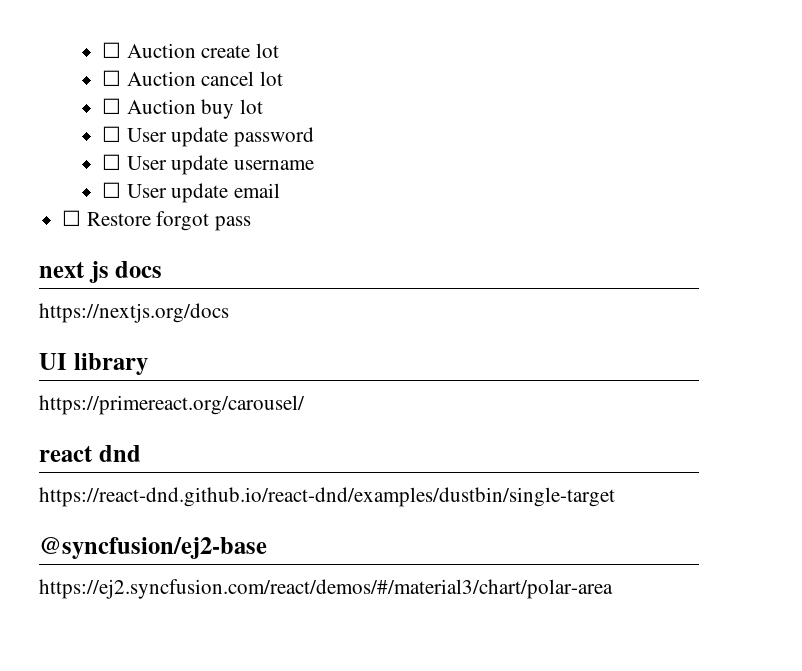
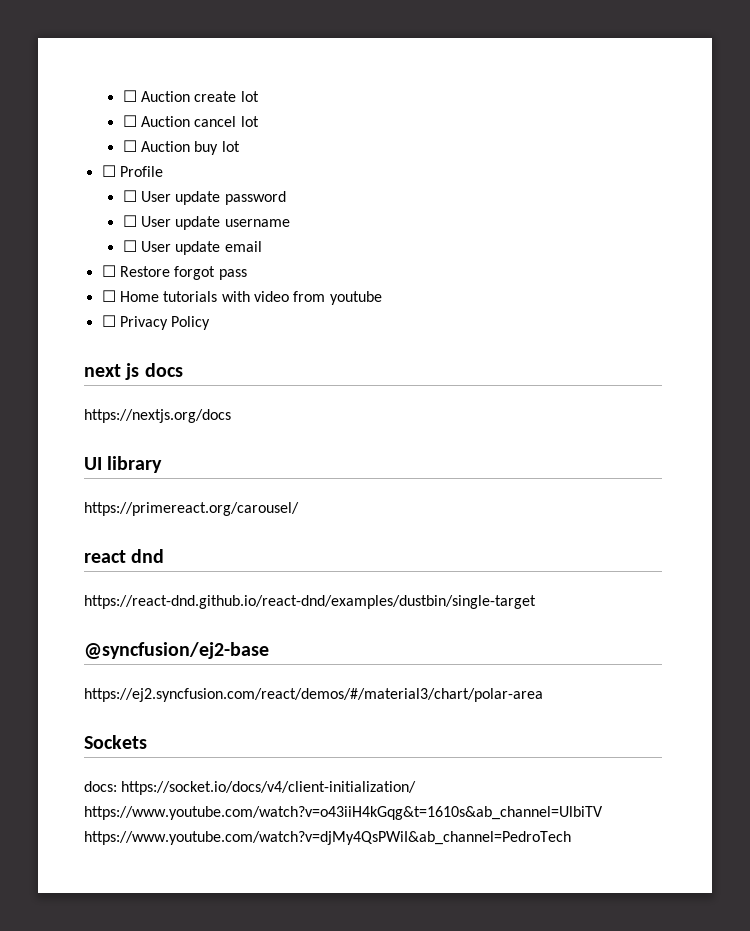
(264, 106) none -> [101,165,163,177] // ☐ Profile
(252, 223) none -> [101,290,382,305] [101,315,211,330] // ☐ Home tutorials with video from youtube // ☐ Privacy Policy
(613, 589) none -> [84,735,147,749] [84,781,417,795] [84,806,603,820] [84,831,571,845] // Sockets // docs: https://socket.io/docs/v4/client-initialization/ https://www.youtube.com/watch?v=o43iiH4kGqg&t=1610s&ab_channel=UlbiTV https://www.youtube.com/watch?v=djMy4QsPWiI&ab_channel=PedroTech

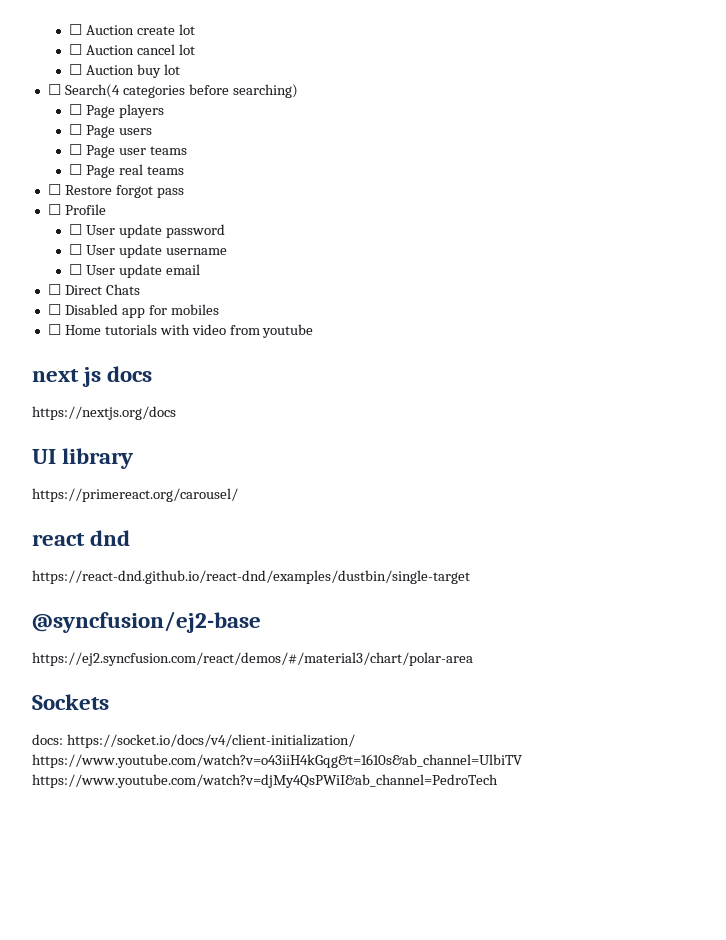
(240, 146) none -> [47,84,298,98] [69,104,165,118] [69,124,153,138] [69,144,188,158] [69,164,185,178] [47,184,184,198] // ☐ Search(4 categories before searching) // ☐ Page players // ☐ Page users // ☐ Page user teams // ☐ Page real teams // ☐ Restore forgot pass
[119,266,247,280] Restore forgot pass -> [64,284,140,295] [47,304,219,318] Direct Chats // ☐ Disabled app for mobiles
[101,315,211,330] // ☐ Privacy Policy -> (314, 331) none

